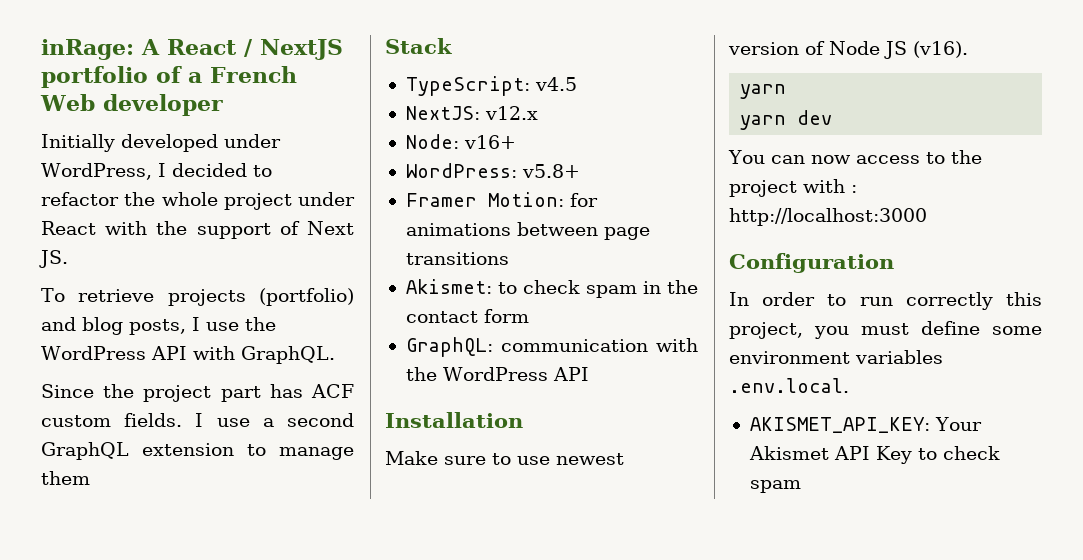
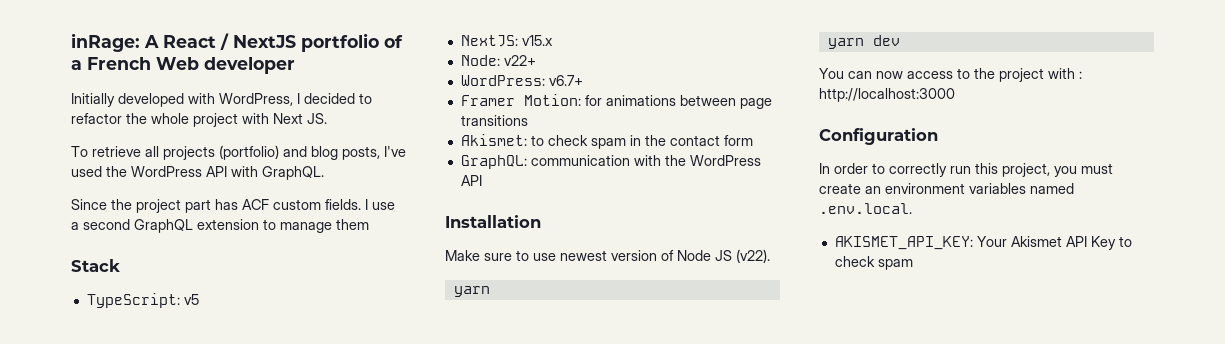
[224,134,281,148] under -> [188,93,215,104] with
[298,192,355,206] [41,221,300,239] under React with the support of -> [242,113,269,124] with
(155, 295) none -> [145,146,159,157] all
[192,317,239,331] I use -> [384,146,406,157] [71,166,102,177] I've used
[534,77,577,91] v4.5 -> [183,294,199,305] v5
[484,106,538,120] v12.x -> [521,35,553,46] v15.x
[463,135,516,149] v16+ -> [503,55,536,66] v22+
[521,164,580,178] v5.8+ -> [548,75,583,86] v6.7+
[913,41,968,58] (v16). -> [736,249,770,263] (v22).
[859,292,993,310] run correctly -> [889,163,971,177] correctly run
[921,321,1042,335] define some -> [819,183,881,194] create an
(943, 357) none -> [1030,183,1074,194] named

